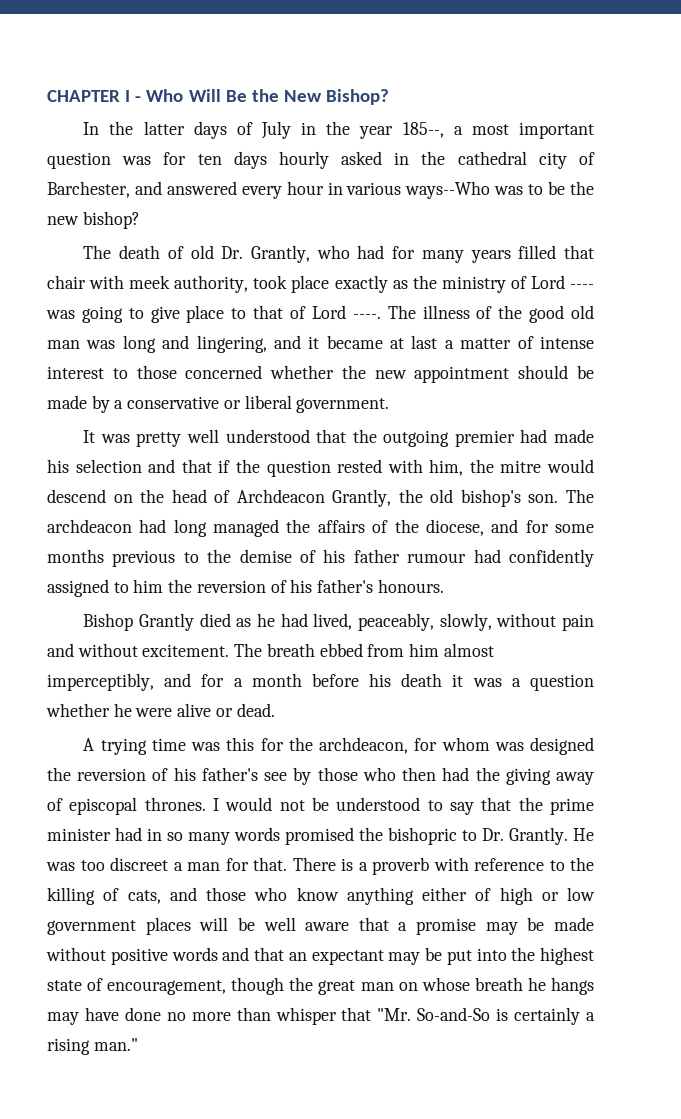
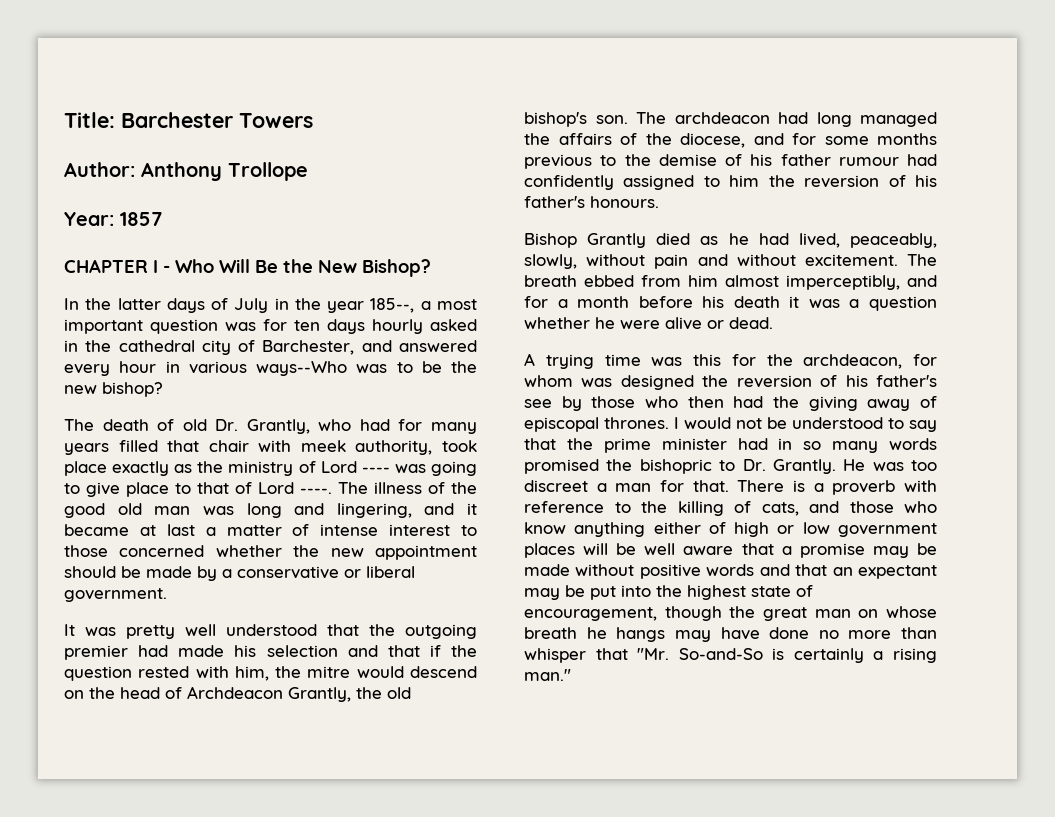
(47, 96) none -> [64,112,313,128] [64,162,308,181] [64,212,162,226] Title: Barchester Towers // Author: Anthony Trollope // Year: 1857 //

